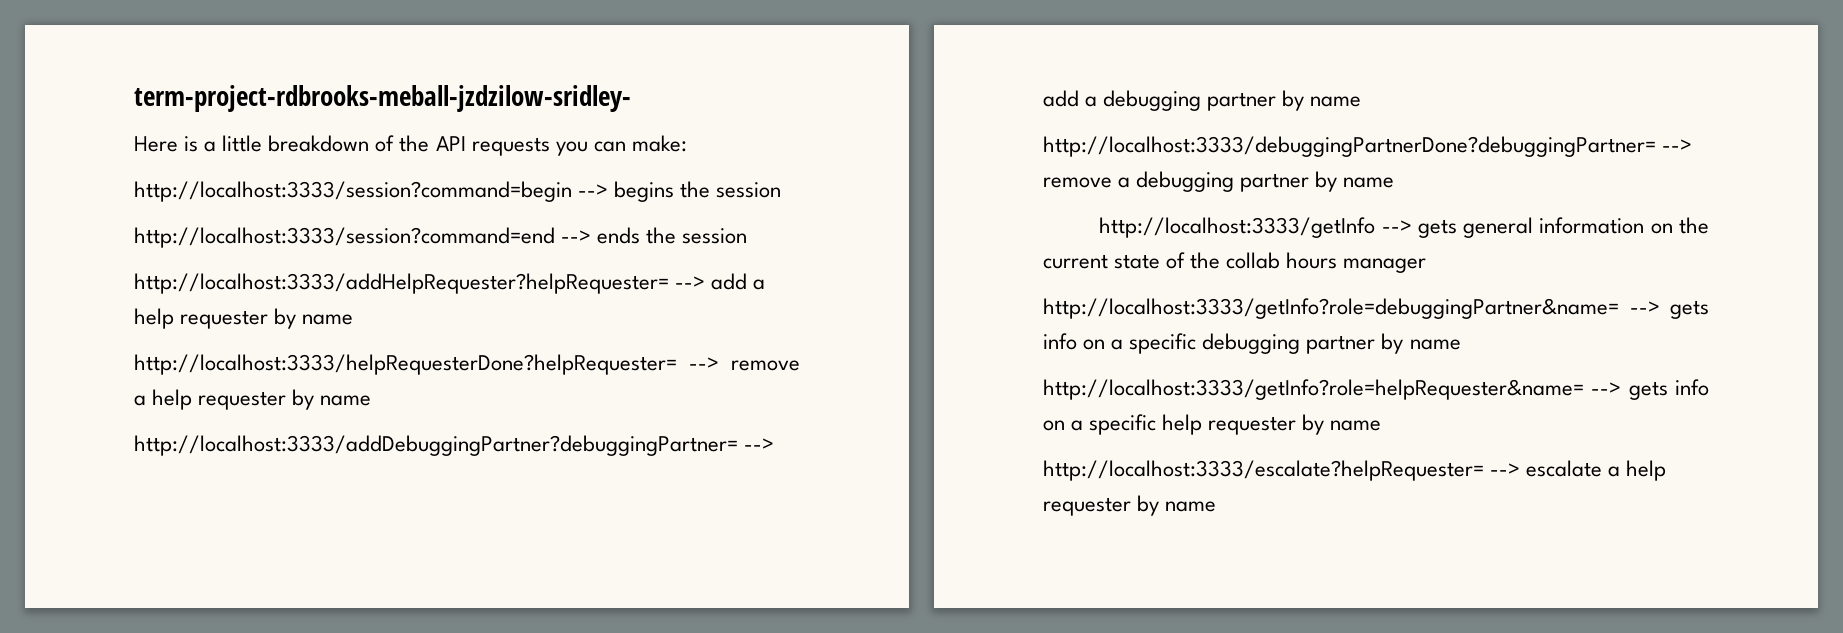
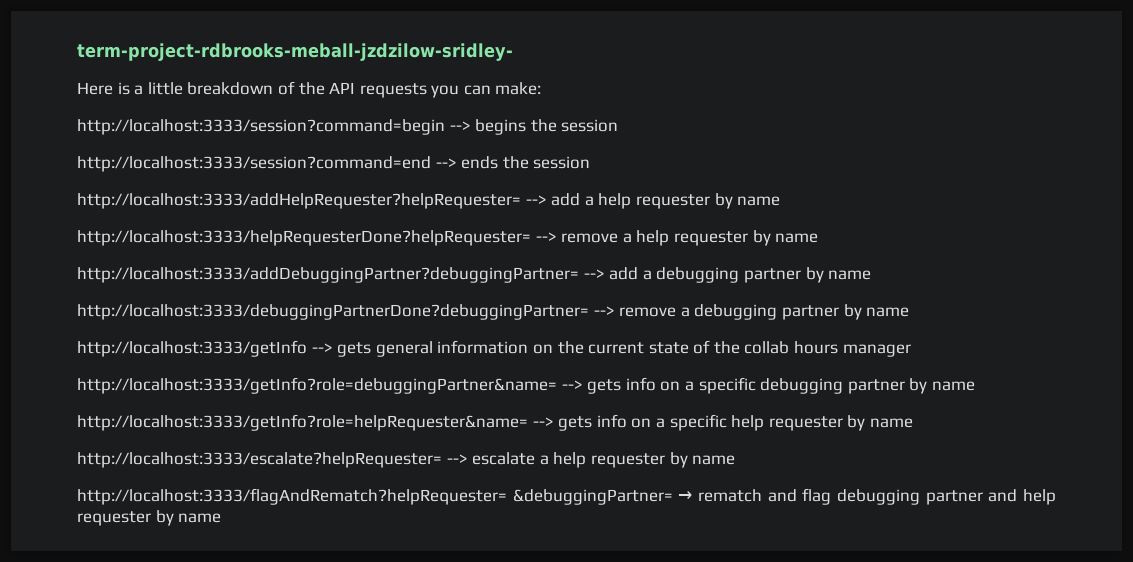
(1217, 506) none -> [77,488,1056,505] [77,510,222,526] // http://localhost:3333/flagAndRematch?helpRequester= &debuggingPartner= → rematch and flag debugging partner and help requester by name

